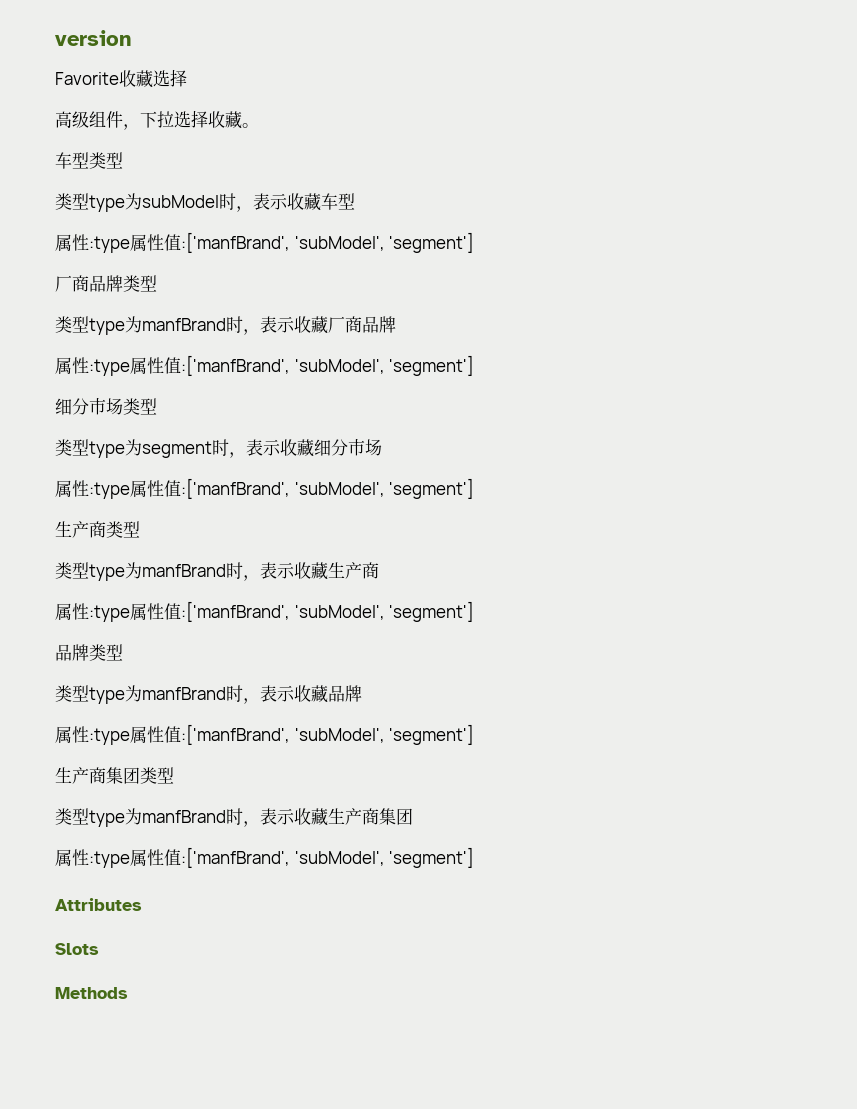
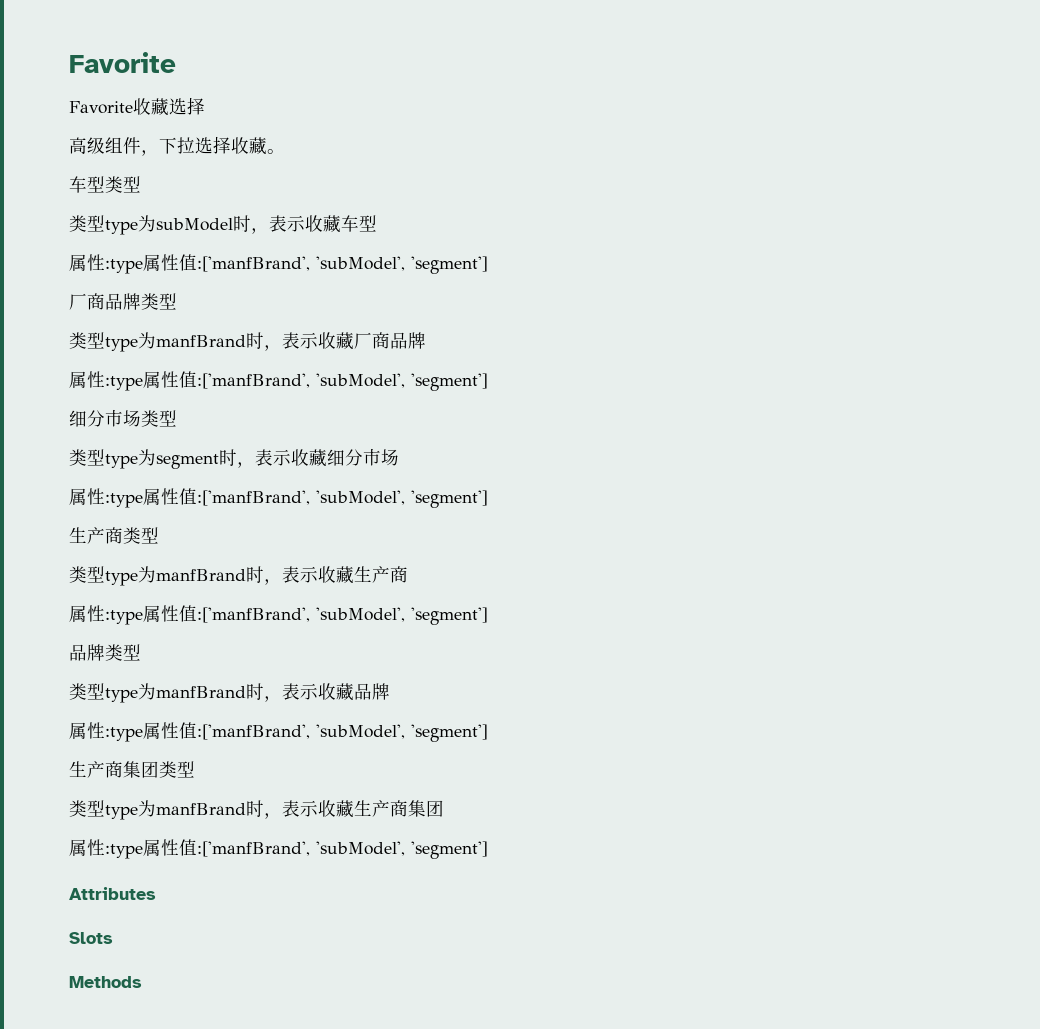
[55,30,132,46] version -> [69,52,176,73] Favorite

